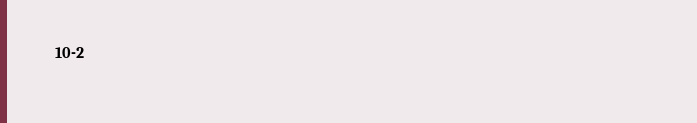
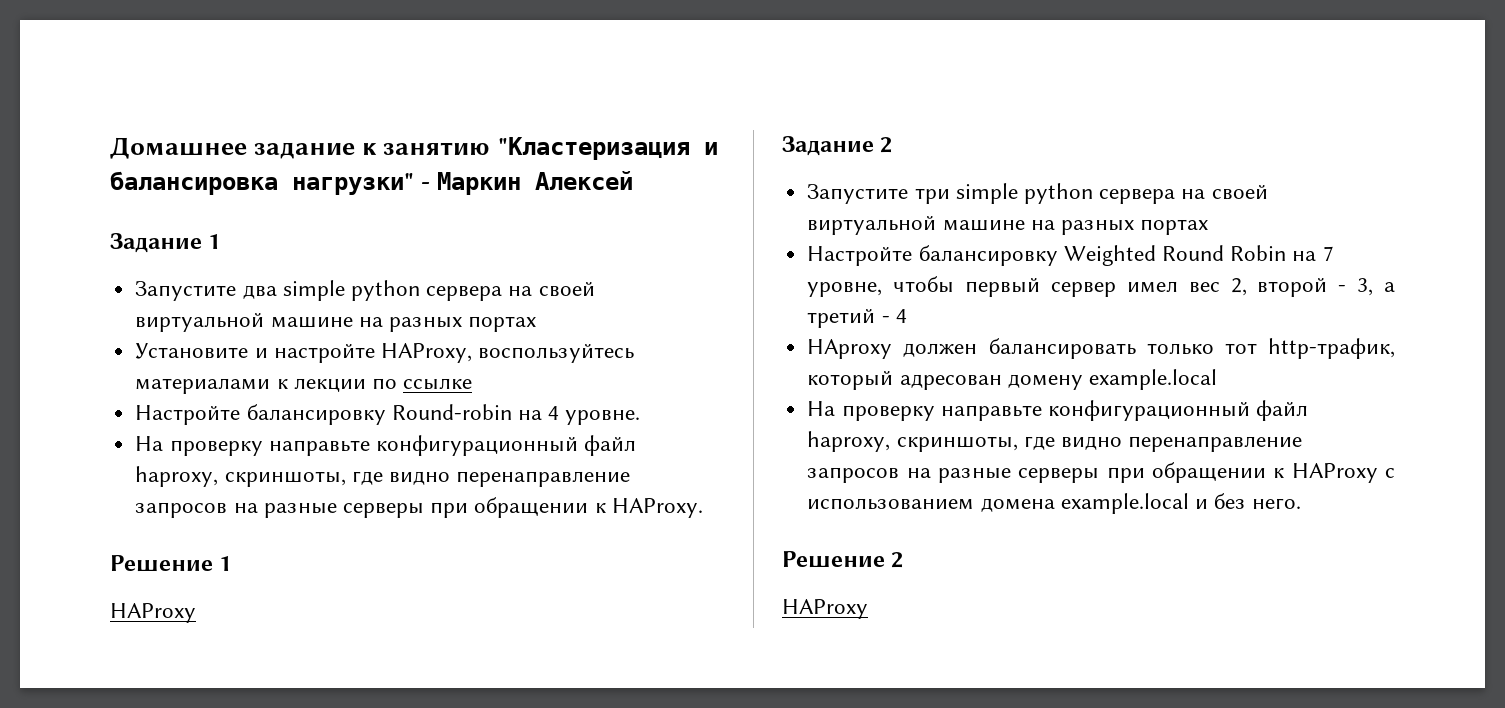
[55,47,84,58] 10-2 -> [110,137,718,160] [110,171,634,195] [110,233,221,253] [135,280,595,301] [135,312,537,332] [135,343,635,363] [135,378,473,394] [135,404,641,425] [135,435,637,456] [135,466,631,487] [135,497,703,518] [110,555,232,572] [110,603,196,623] [782,136,893,156] [807,183,1268,204] [807,215,1209,235] [807,245,1334,266] [807,276,1395,297] [807,308,907,328] [807,338,1395,359] [807,369,1217,390] [807,400,1309,421] [807,431,1303,452] [807,462,1395,483] [807,493,1302,514] [782,551,904,568] [782,599,868,619] Домашнее задание к занятию "Кластеризация и балансировка нагрузки" - Маркин Алексей // Задание 1 // Запустите два simple python сервера на своей виртуальной машине на разных портах // Установите и настройте HAProxy, воспользуйтесь материалами к лекции по ссылке // Настройте балансировку Round-robin на 4 уровне. // На проверку направьте конфигурационный файл haproxy, скриншоты, где видно перенаправление запросов на разные серверы при обращении к HAProxy. // Решение 1 // HAProxy // Задание 2 // Запустите три simple python сервера на своей виртуальной машине на разных портах // Настройте балансировку Weighted Round Robin на 7 уровне, чтобы первый сервер имел вес 2, второй - 3, а третий - 4 // HAproxy должен балансировать только тот http-трафик, который адресован домену example.local // На проверку направьте конфигурационный файл haproxy, скриншоты, где видно перенаправление запросов на разные серверы при обращении к HAProxy c использованием домена example.local и без него. // Решение 2 // HAProxy

